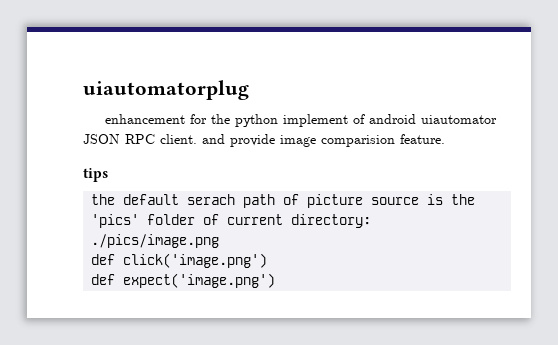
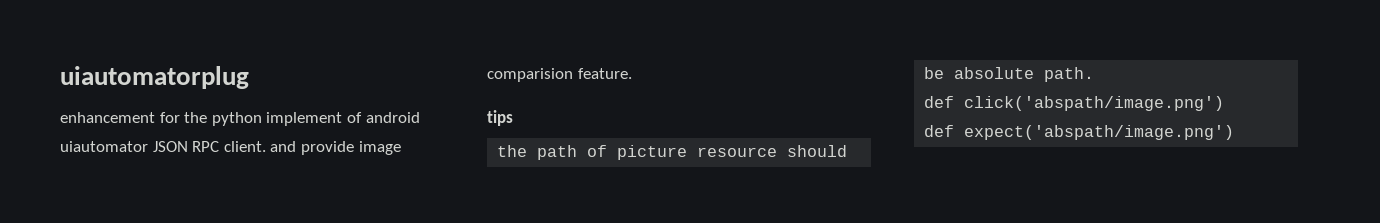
[123,194,236,205] default serach -> (528, 151) none
[371,194,476,205] [91,214,372,228] [91,234,220,248] [91,253,268,268] [91,273,276,288] source is the 'pics' folder of current directory: ./pics/image.png // def click('image.png') // def expect('image.png') -> [697,145,848,157] [924,67,1095,82] [924,96,1225,111] [924,125,1235,140] resource should be absolute path. // def click('abspath/image.png') // def expect('abspath/image.png')

